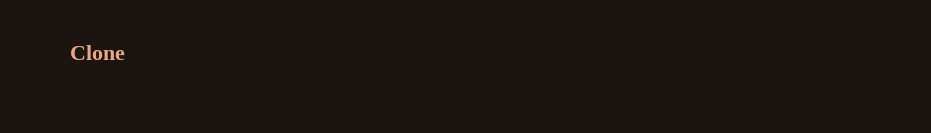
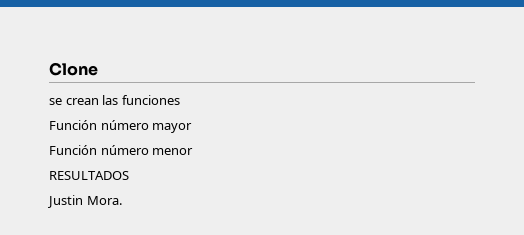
(125, 52) none -> [49,95,180,105] [49,120,193,133] [49,145,194,155] [49,171,129,180] [47,195,122,208] // se crean las funciones // Función número mayor // Función número menor // RESULTADOS // Justin Mora.

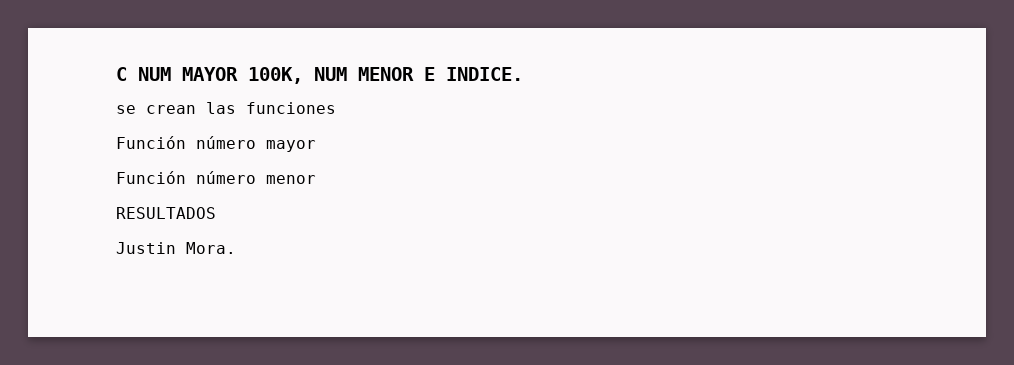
[49,62,98,76] Clone -> [116,67,523,84] C NUM MAYOR 100K, NUM MENOR E INDICE.

